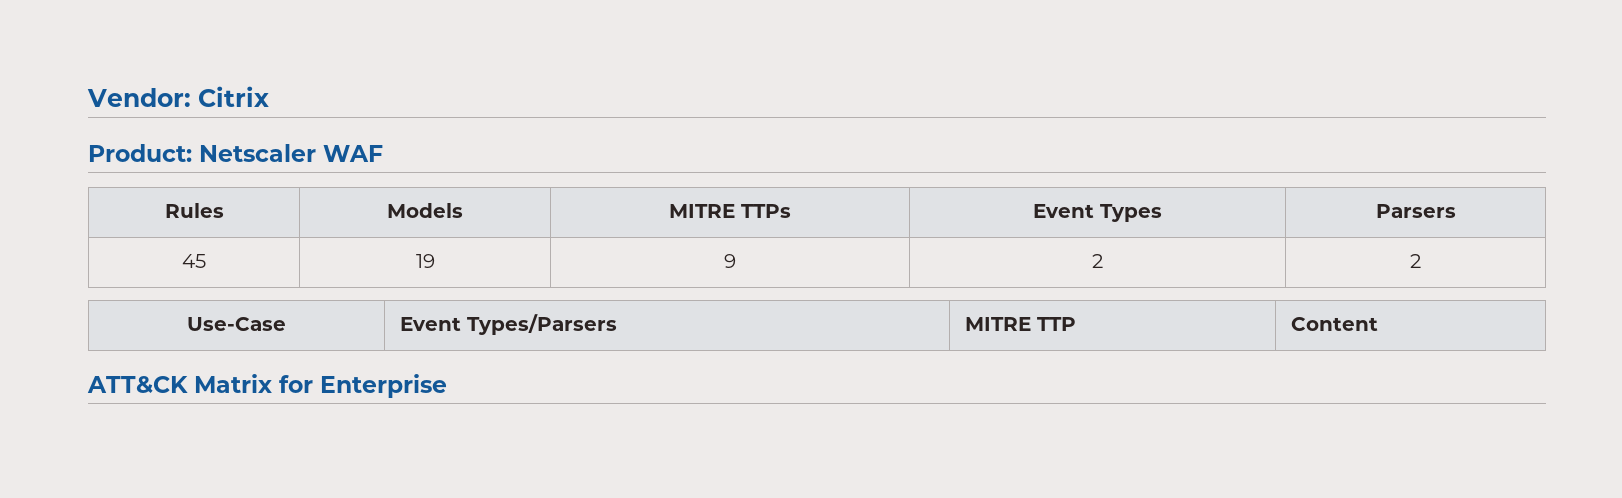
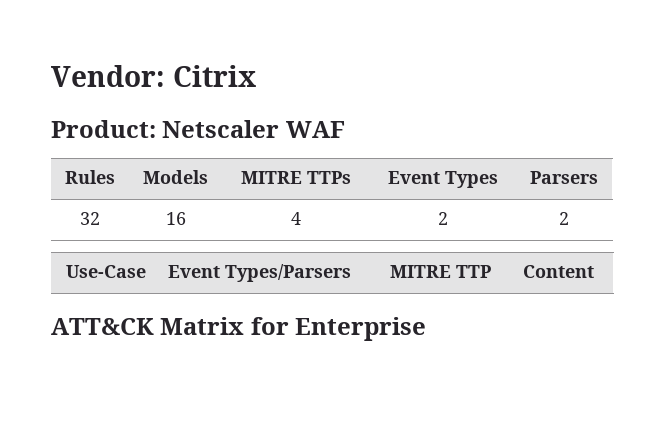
[182,254,206,268] [415,254,435,268] [724,254,736,268] 45 | 19 | 9 -> [80,212,100,225] [165,212,186,225] [291,212,301,225] 32 | 16 | 4

